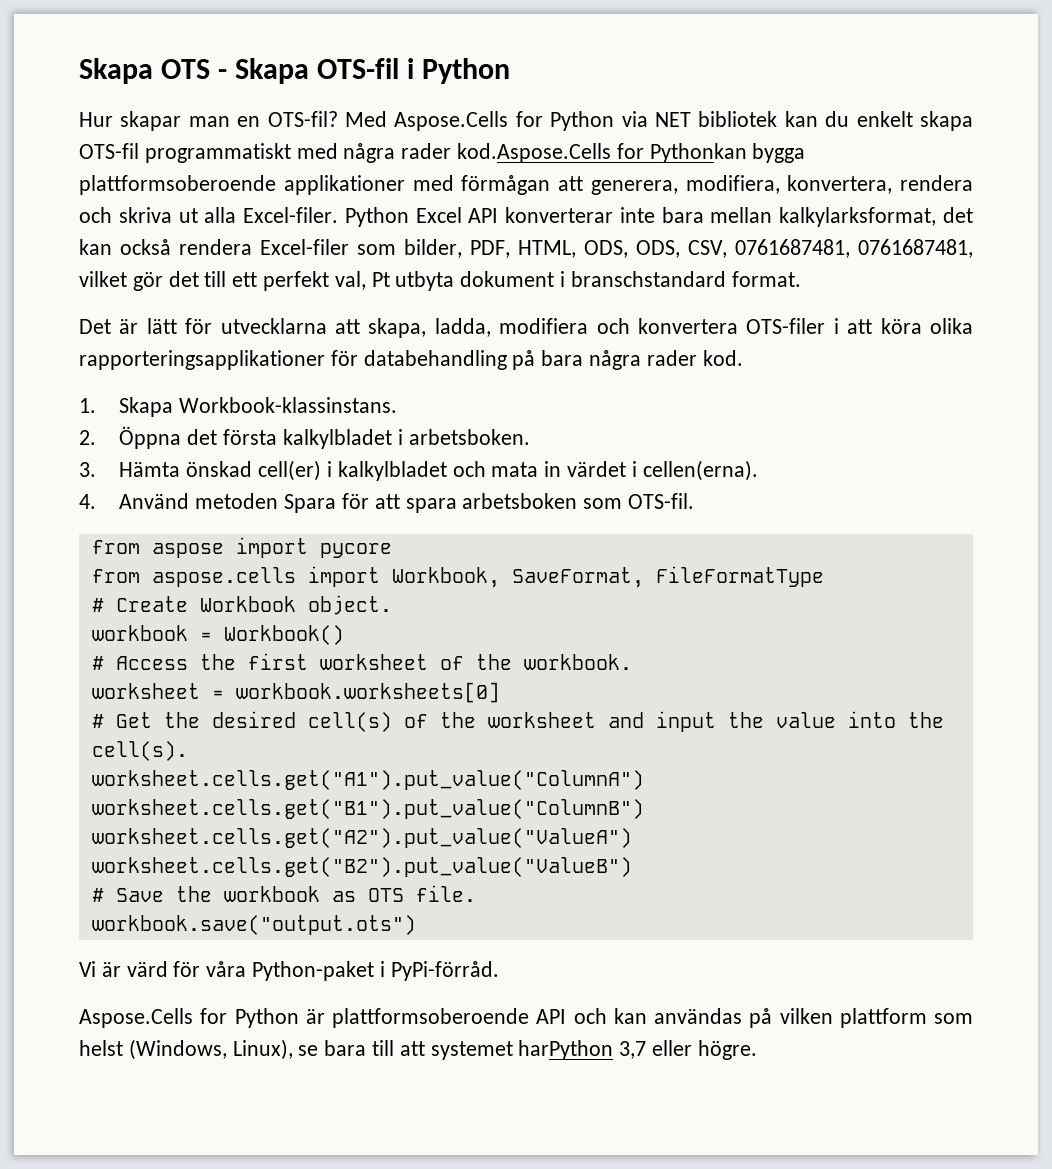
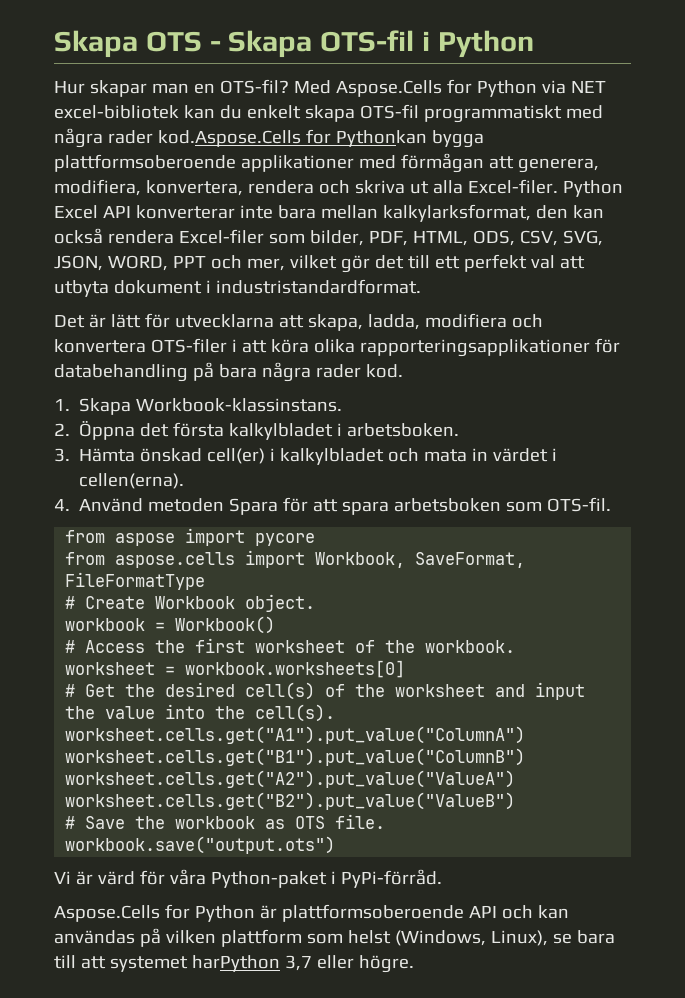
[698,111,778,127] bibliotek -> [54,105,179,119] excel-bibliotek
[942,207,973,223] det -> [535,205,568,219] den
[636,239,973,258] ODS, CSV, 0761687481, 0761687481, -> [519,230,603,246] [54,255,285,271] CSV, SVG, JSON, WORD, PPT och mer,
[334,271,390,290] val, Pt -> [530,255,585,269] val att
[570,271,801,287] branschstandard format. -> [215,279,421,294] industristandardformat.

